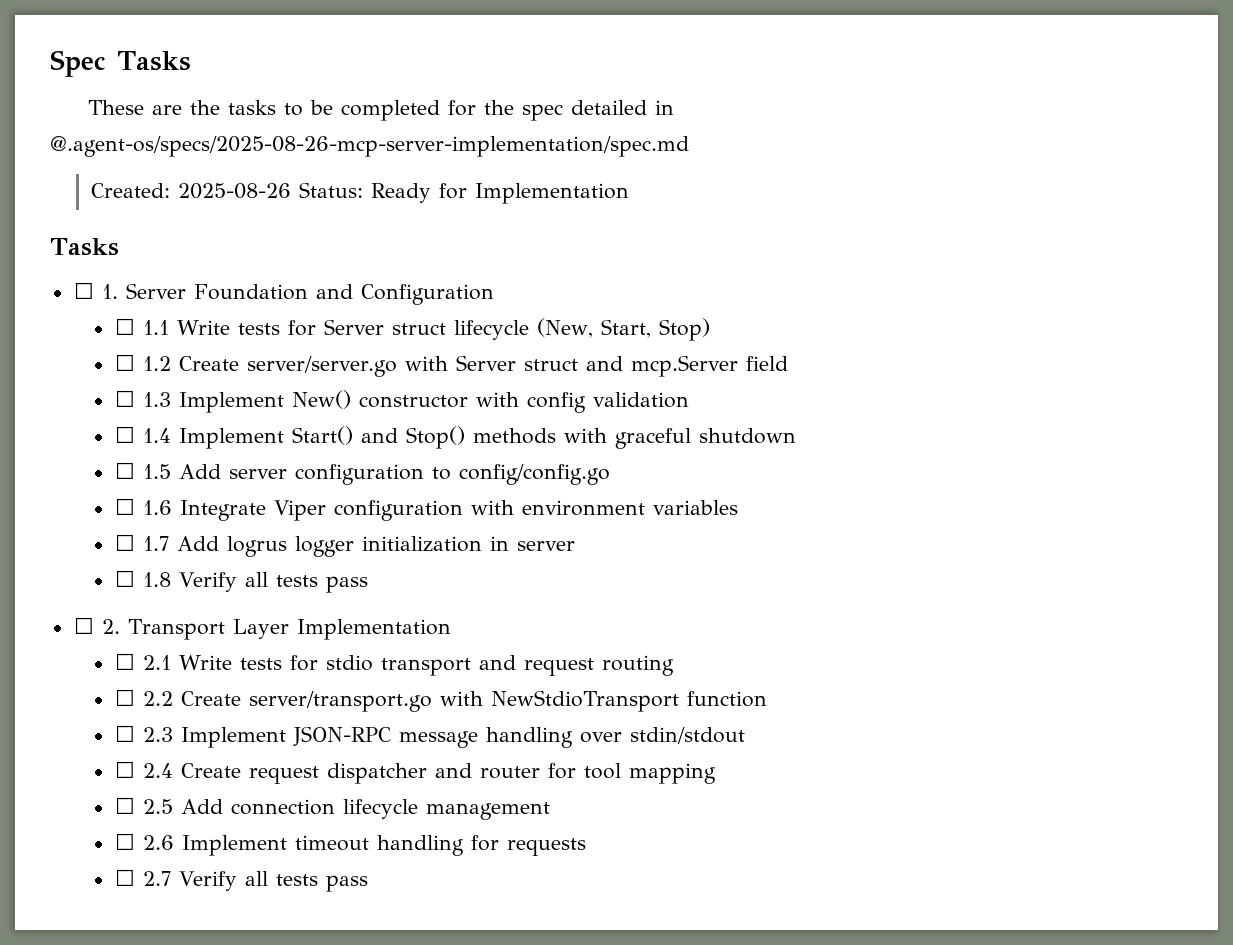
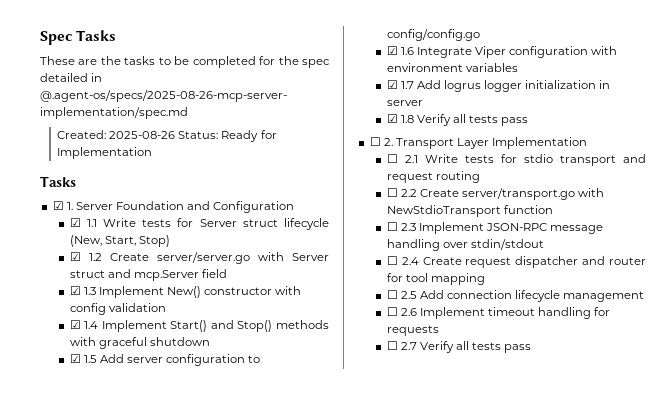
[73,282,94,299] ☐ -> [52,201,64,210] ☑
[114,318,135,335] ☐ -> [69,218,81,227] ☑
[114,354,135,371] ☐ -> [69,252,81,261] ☑
[114,390,135,407] ☐ -> [69,286,81,295] ☑
[114,426,135,443] ☐ -> [69,320,81,329] ☑
[114,462,135,479] ☐ -> [69,354,81,363] ☑
[114,498,135,515] ☐ -> [386,46,398,55] ☑
[114,534,135,551] ☐ -> [386,80,398,89] ☑
[114,570,135,587] ☐ -> [386,114,398,123] ☑

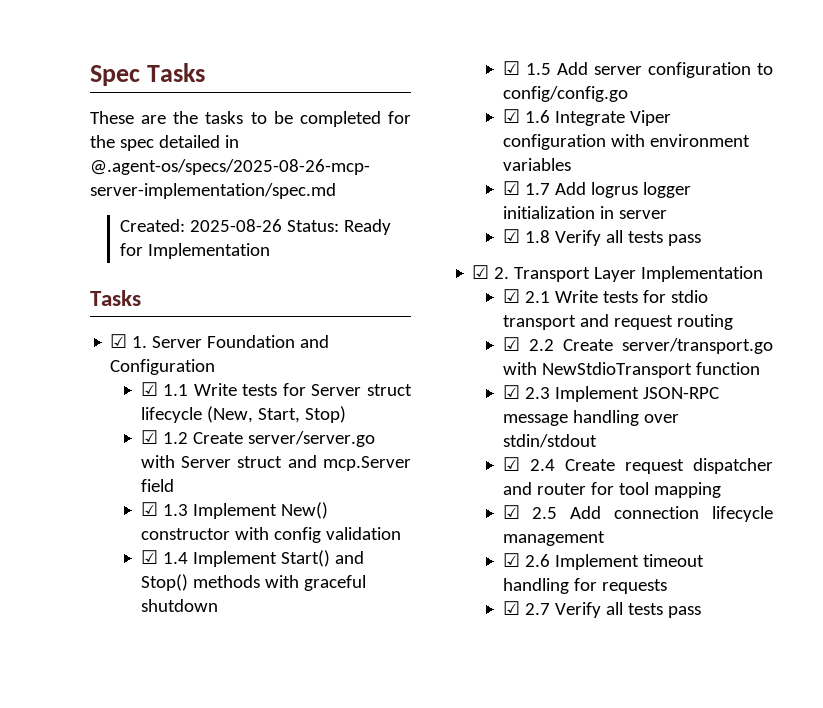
[369,137,381,146] ☐ -> [472,265,490,279] ☑
[386,154,398,163] ☐ -> [502,289,520,303] ☑
[386,188,398,197] ☐ -> [502,337,520,351] ☑
[386,222,398,231] ☐ -> [502,385,520,399] ☑
[386,256,398,265] ☐ -> [502,457,520,471] ☑
[386,290,398,299] ☐ -> [502,505,520,519] ☑
[386,307,398,316] ☐ -> [502,553,520,567] ☑
[386,341,398,350] ☐ -> [502,601,520,615] ☑

